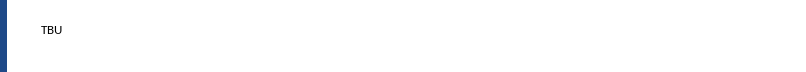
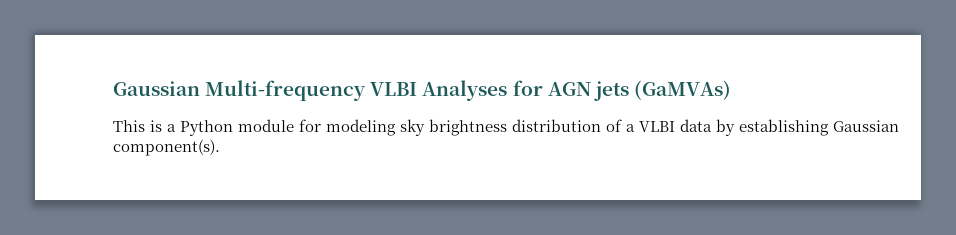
[41,26,62,34] TBU -> [113,80,731,101] [113,119,899,136] [113,139,220,156] Gaussian Multi-frequency VLBI Analyses for AGN jets (GaMVAs) // This is a Python module for modeling sky brightness distribution of a VLBI data by establishing Gaussian component(s).

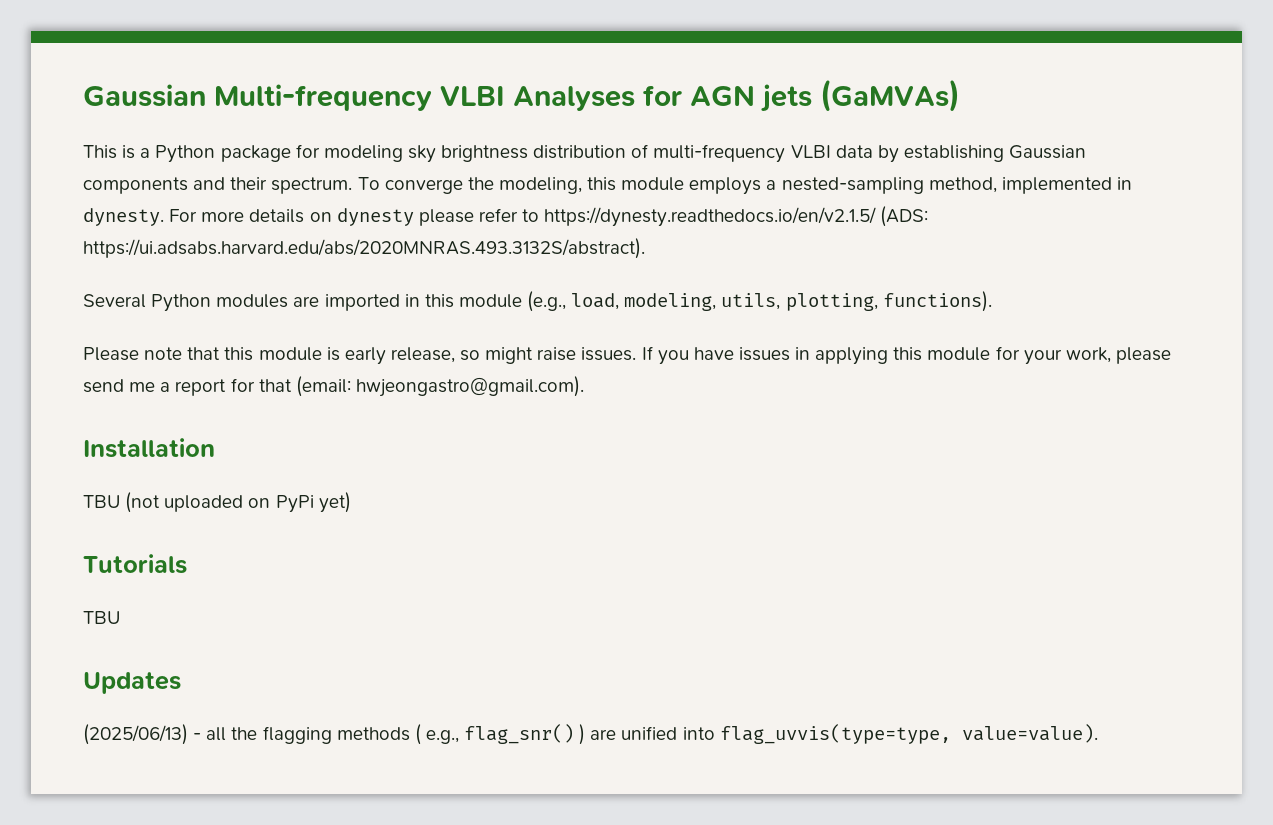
[238,119,294,132] module -> [220,145,291,162] package
[626,124,635,132] a -> [653,144,786,163] multi-frequency
[113,139,220,156] component(s). -> [83,177,1132,195] [83,206,929,227] [83,238,645,259] [83,291,992,312] [83,346,1171,365] [83,376,584,397] [83,438,215,458] [83,492,351,513] [83,554,187,574] [83,611,120,624] [83,672,181,694] [83,724,1098,745] components and their spectrum. To converge the modeling, this module employs a nested-sampling method, implemented in dynesty. For more details on dynesty please refer to https://dynesty.readthedocs.io/en/v2.1.5/ (ADS: https://ui.adsabs.harvard.edu/abs/2020MNRAS.493.3132S/abstract). // Several Python modules are imported in this module (e.g., load, modeling, utils, plotting, functions). // Please note that this module is early release, so might raise issues. If you have issues in applying this module for your work, please send me a report for that (email: hwjeongastro@gmail.com). // Installation // TBU (not uploaded on PyPi yet) // Tutorials // TBU // Updates // (2025/06/13) - all the flagging methods ( e.g., flag_snr() ) are unified into flag_uvvis(type=type, value=value).

